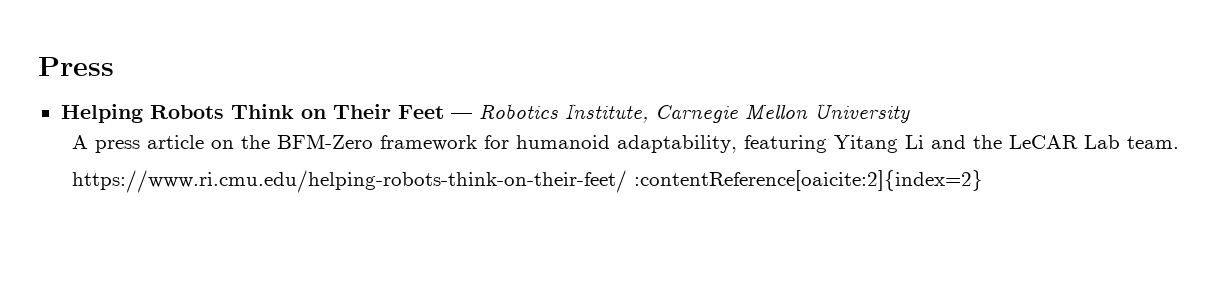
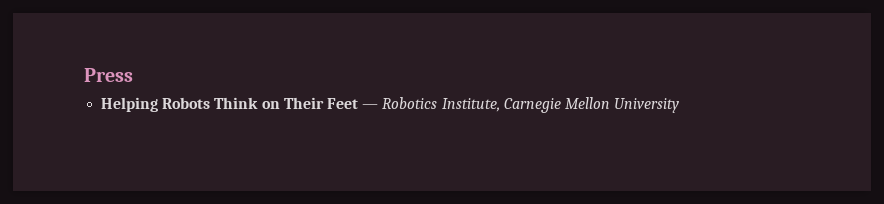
[71,134,1179,153] [71,170,983,193] // A press article on the BFM-Zero framework for humanoid adaptability, featuring Yitang Li and the LeCAR Lab team. // https://www.ri.cmu.edu/helping-robots-think-on-their-feet/ :contentReference[oaicite:2]{index=2} -> (680, 105) none

